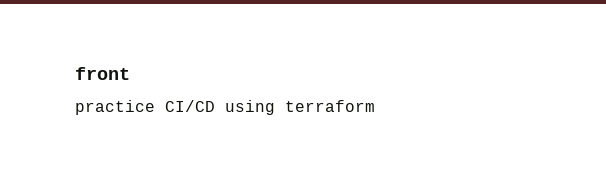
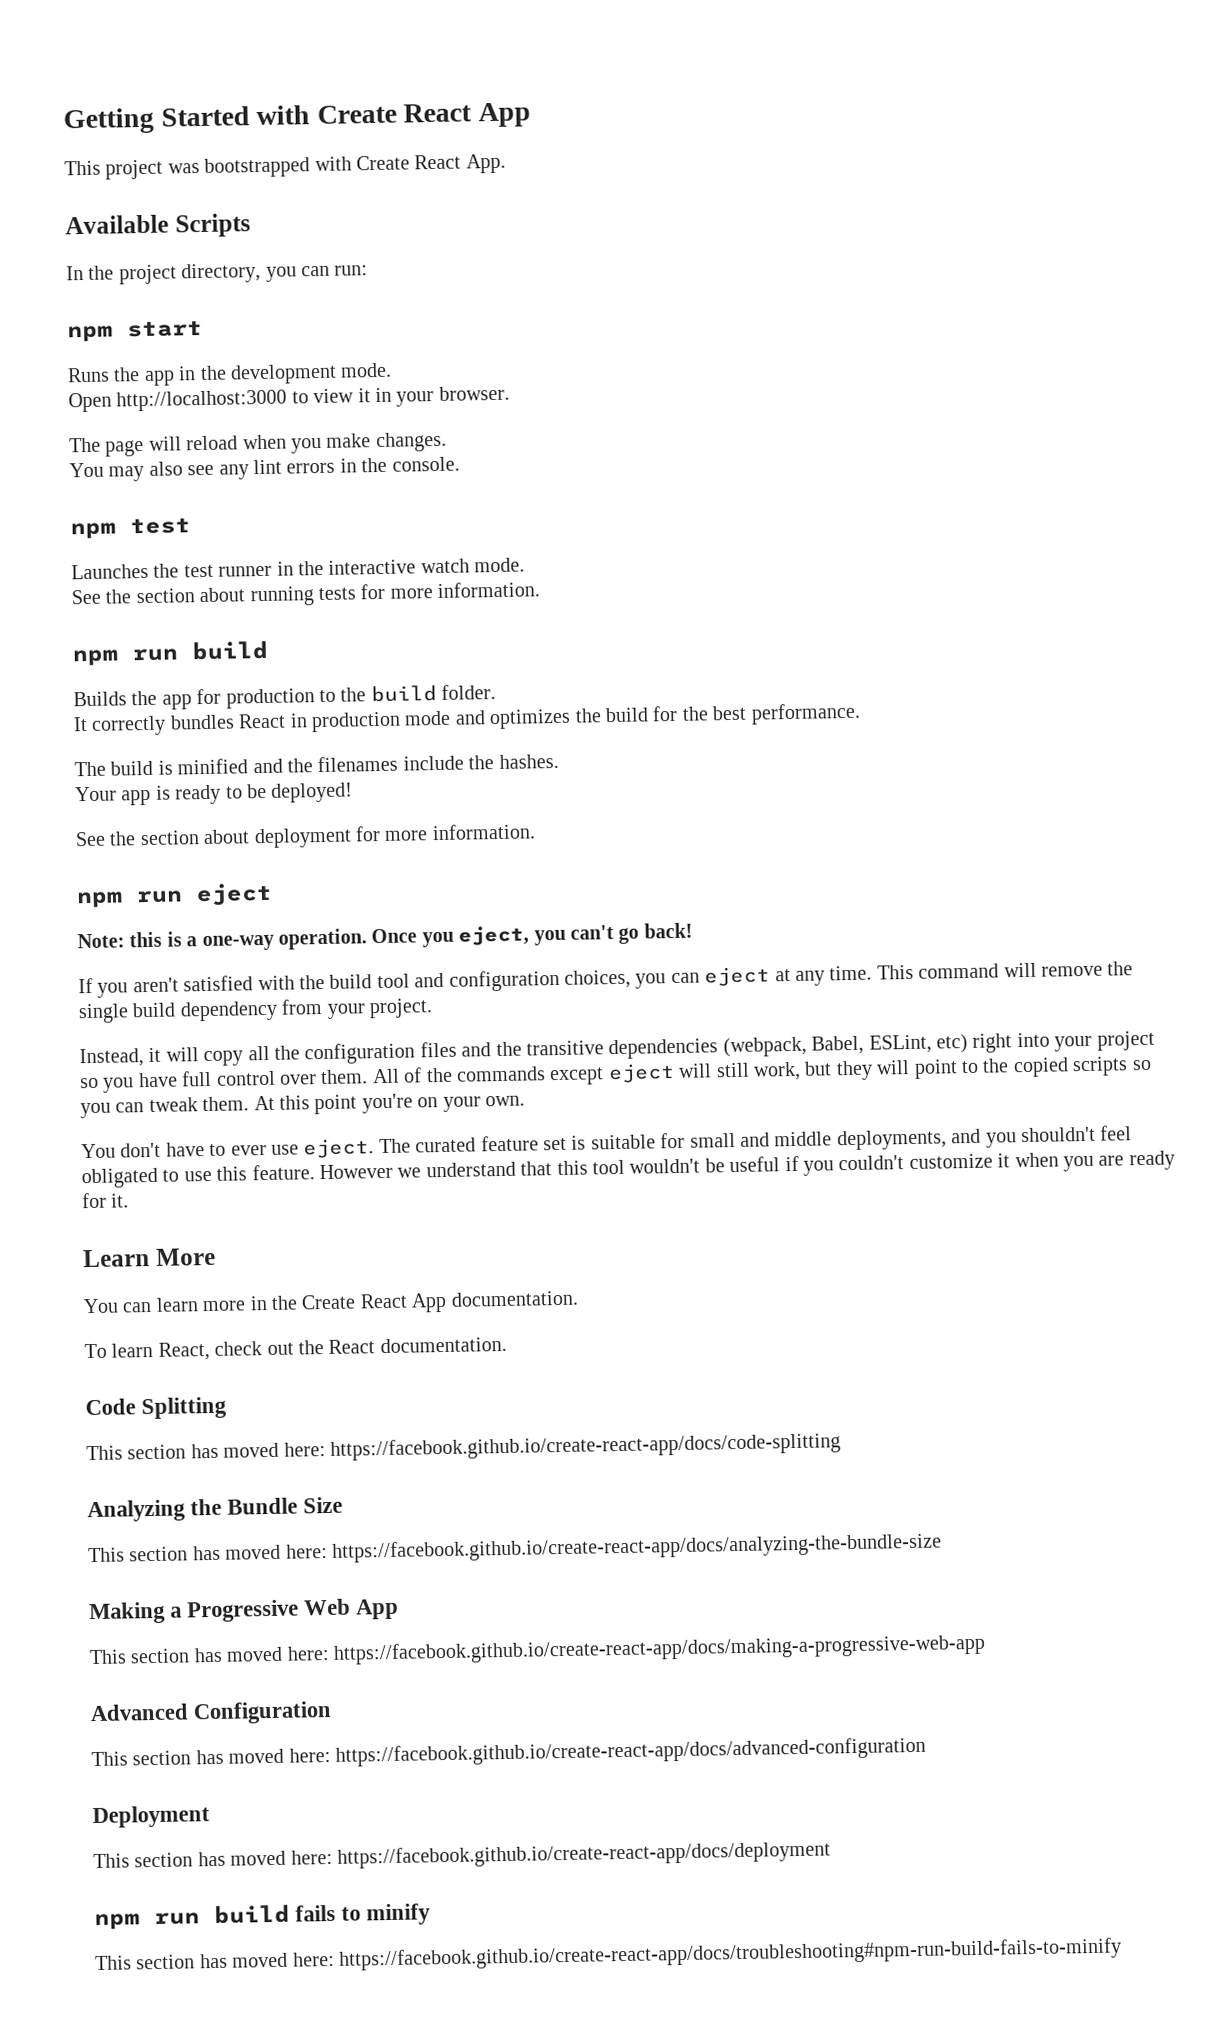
[75,67,130,80] [75,100,375,115] front // practice CI/CD using terraform -> [63,102,531,135] [64,153,506,180] [65,213,251,238] [66,262,369,285] [67,320,203,343] [67,362,393,386] [68,385,510,413] [69,431,447,457] [69,456,460,482] [70,518,191,540] [71,557,526,580] [71,581,541,607] [72,640,268,667] [73,683,497,710] [73,702,861,736] [74,753,559,777] [75,782,354,806] [75,823,536,849] [76,882,273,909] [77,922,693,952] [78,961,1134,998] [78,998,433,1024] [79,1030,1155,1068] [80,1056,1152,1093] [80,1093,525,1119] [81,1125,1133,1159] [81,1150,1175,1189] [82,1192,130,1209] [82,1247,216,1268] [83,1290,579,1314] [84,1336,507,1361] [85,1396,228,1420] [86,1432,841,1461] [87,1496,344,1523] [88,1532,942,1563] [89,1598,400,1625] [89,1633,986,1665] [90,1700,333,1725] [91,1736,926,1767] [92,1805,210,1829] [93,1840,831,1869] [94,1903,432,1931] [95,1937,1122,1971] Getting Started with Create React App // This project was bootstrapped with Create React App. // Available Scripts // In the project directory, you can run: // npm start // Runs the app in the development mode. // Open http://localhost:3000 to view it in your browser. // The page will reload when you make changes. // You may also see any lint errors in the console. // npm test // Launches the test runner in the interactive watch mode. // See the section about running tests for more information. // npm run build // Builds the app for production to the build folder. // It correctly bundles React in production mode and optimizes the build for the best performance. // The build is minified and the filenames include the hashes. // Your app is ready to be deployed! // See the section about deployment for more information. // npm run eject // Note: this is a one-way operation. Once you eject, you can't go back! // If you aren't satisfied with the build tool and configuration choices, you can eject at any time. This command will remove the single build dependency from your project. // Instead, it will copy all the configuration files and the transitive dependencies (webpack, Babel, ESLint, etc) right into your project so you have full control over them. All of the commands except eject will still work, but they will point to the copied scripts so you can tweak them. At this point you're on your own. // You don't have to ever use eject. The curated feature set is suitable for small and middle deployments, and you shouldn't feel obligated to use this feature. However we understand that this tool wouldn't be useful if you couldn't customize it when you are ready for it. // Learn More // You can learn more in the Create React App documentation. // To learn React, check out the React documentation. // Code Splitting // This section has moved here: https://facebook.github.io/create-react-app/docs/code-splitting // Analyzing the Bundle Size // This section has moved here: https://facebook.github.io/create-react-app/docs/analyzing-the-bundle-size // Making a Progressive Web App // This section has moved here: https://facebook.github.io/create-react-app/docs/making-a-progressive-web-app // Advanced Configuration // This section has moved here: https://facebook.github.io/create-react-app/docs/advanced-configuration // Deployment // This section has moved here: https://facebook.github.io/create-react-app/docs/deployment // npm run build fails to minify // This section has moved here: https://facebook.github.io/create-react-app/docs/troubleshooting#npm-run-build-fails-to-minify

